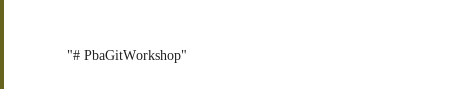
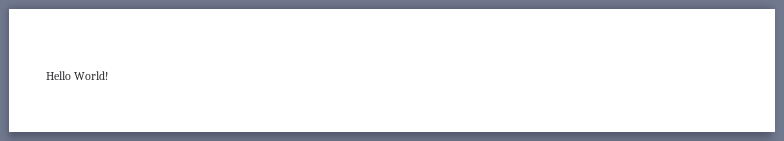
[67,50,187,63] "# PbaGitWorkshop" -> [46,71,109,80] Hello World!

